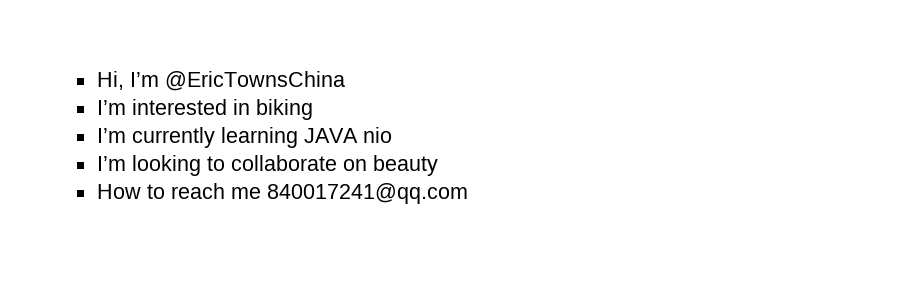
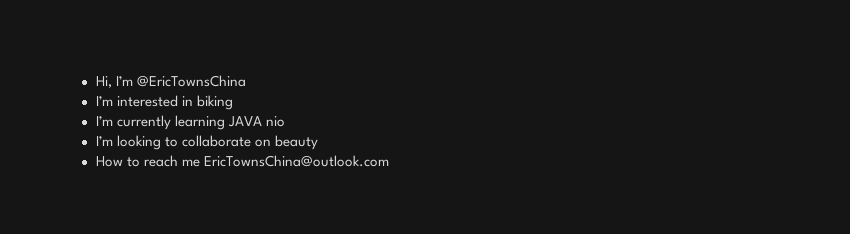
[266,183,468,204] 840017241@qq.com -> [203,155,389,167] EricTownsChina@outlook.com

